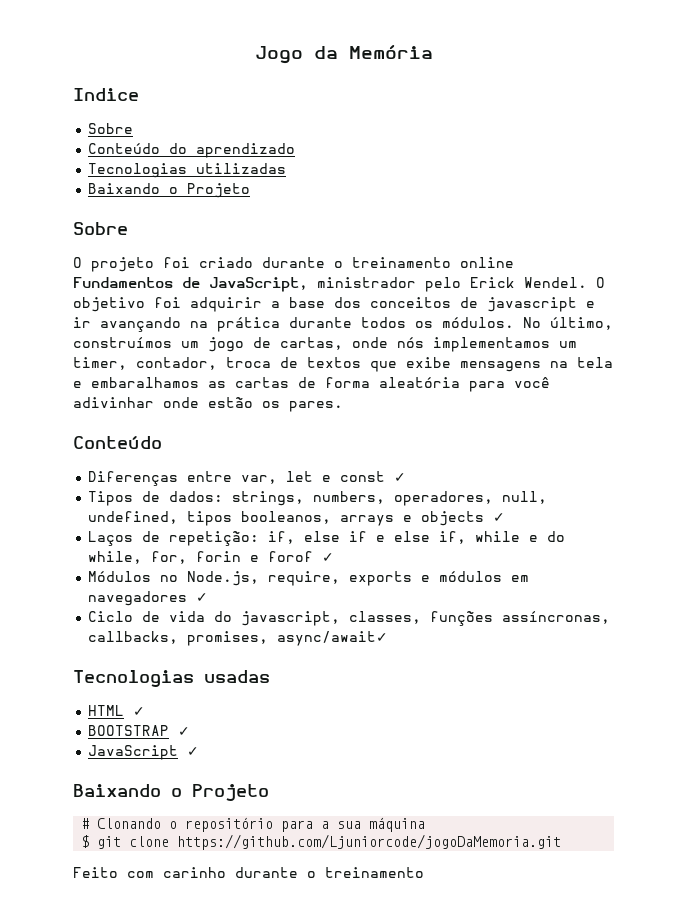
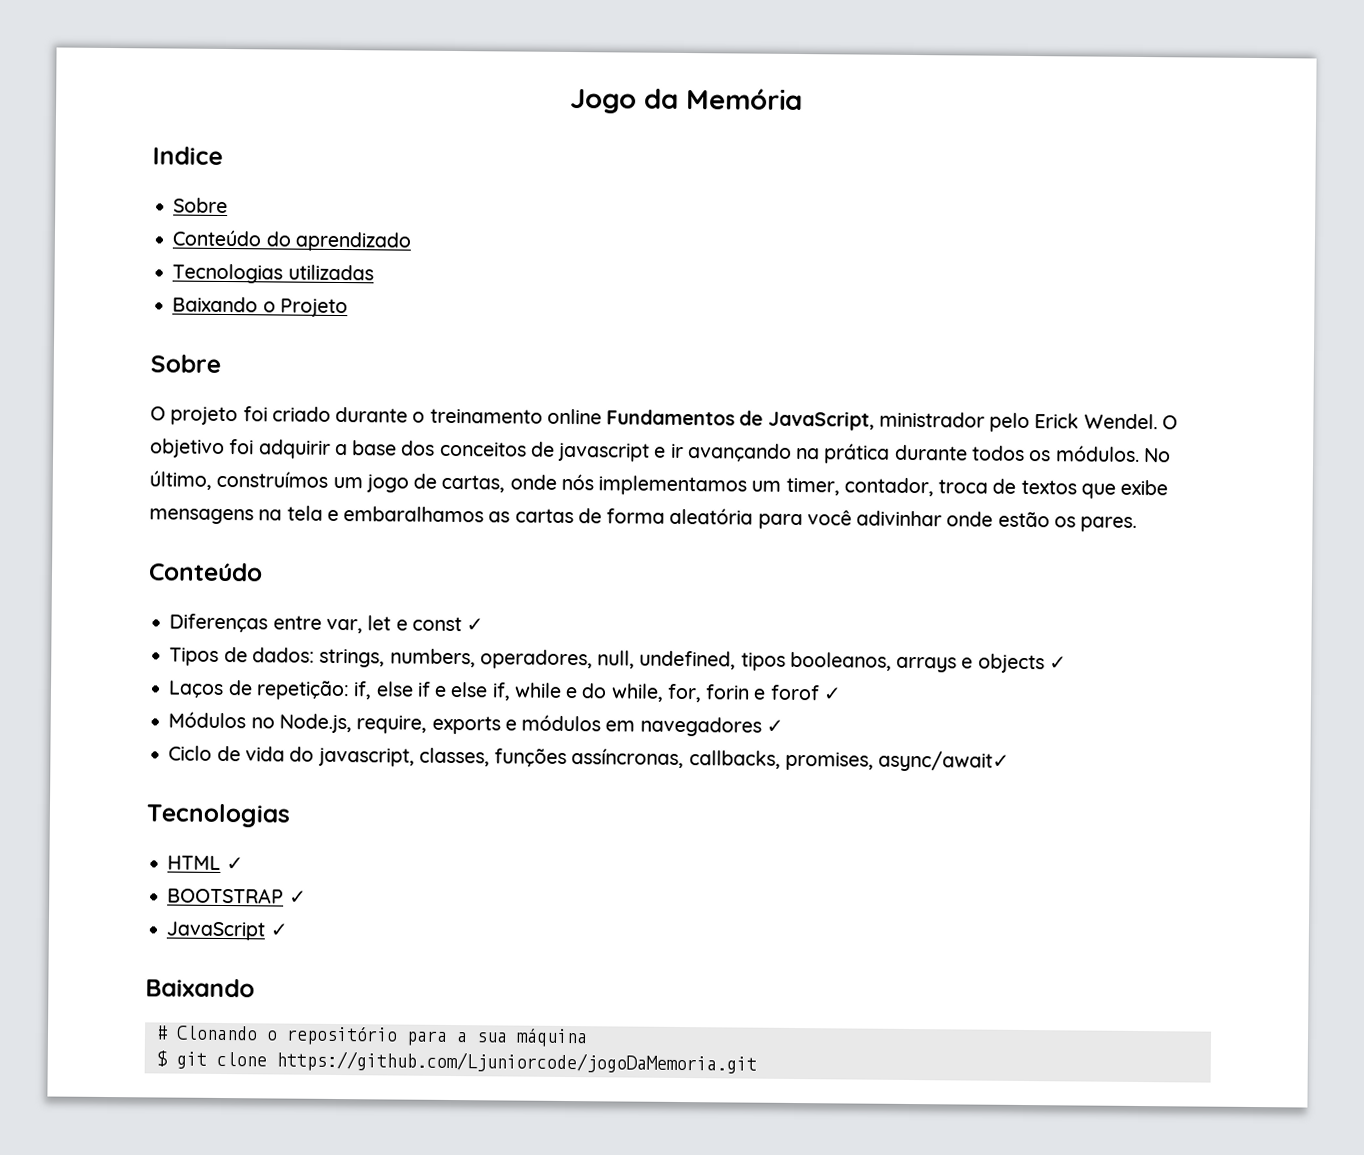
[204,670,270,683] usadas -> (291, 815) none
[171,784,269,801] o Projeto -> (255, 988) none
[73,867,424,878] // Feito com carinho durante o treinamento -> (757, 1062) none

